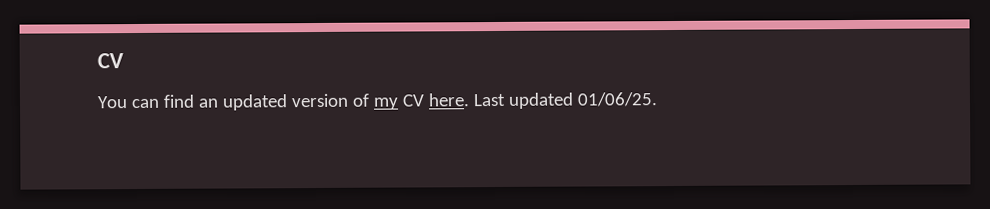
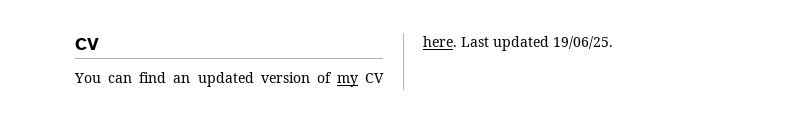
[576,92,658,107] 01/06/25. -> [553,36,613,49] 19/06/25.

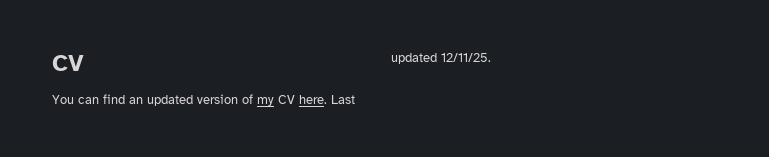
[553,36,613,49] 19/06/25. -> [441,53,491,62] 12/11/25.

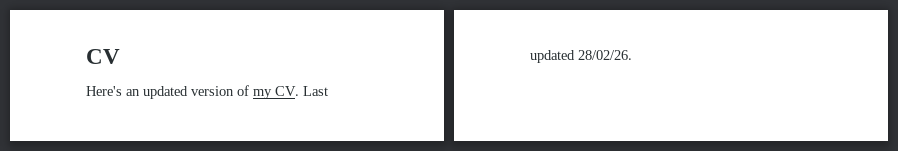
[52,94,125,104] You can find -> [86,86,122,96] Here's
[278,95,327,104] CV here. -> [275,86,299,96] CV.
[441,53,491,62] 12/11/25. -> [578,50,632,60] 28/02/26.

